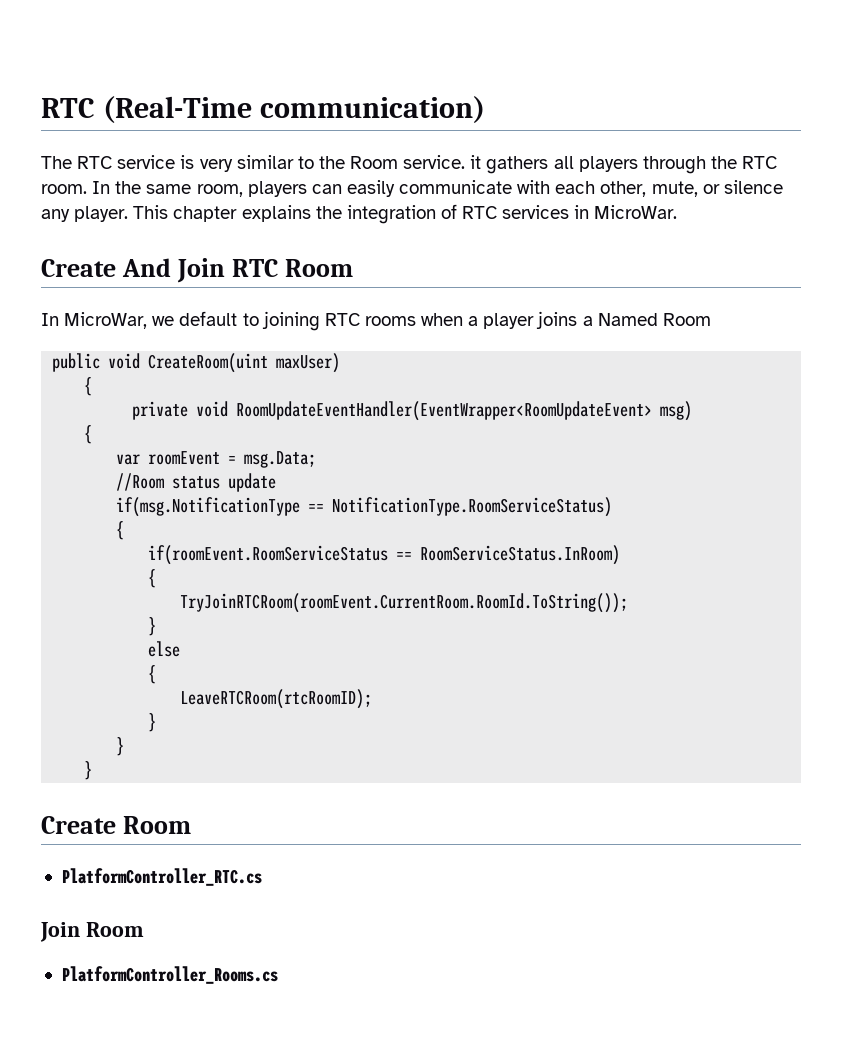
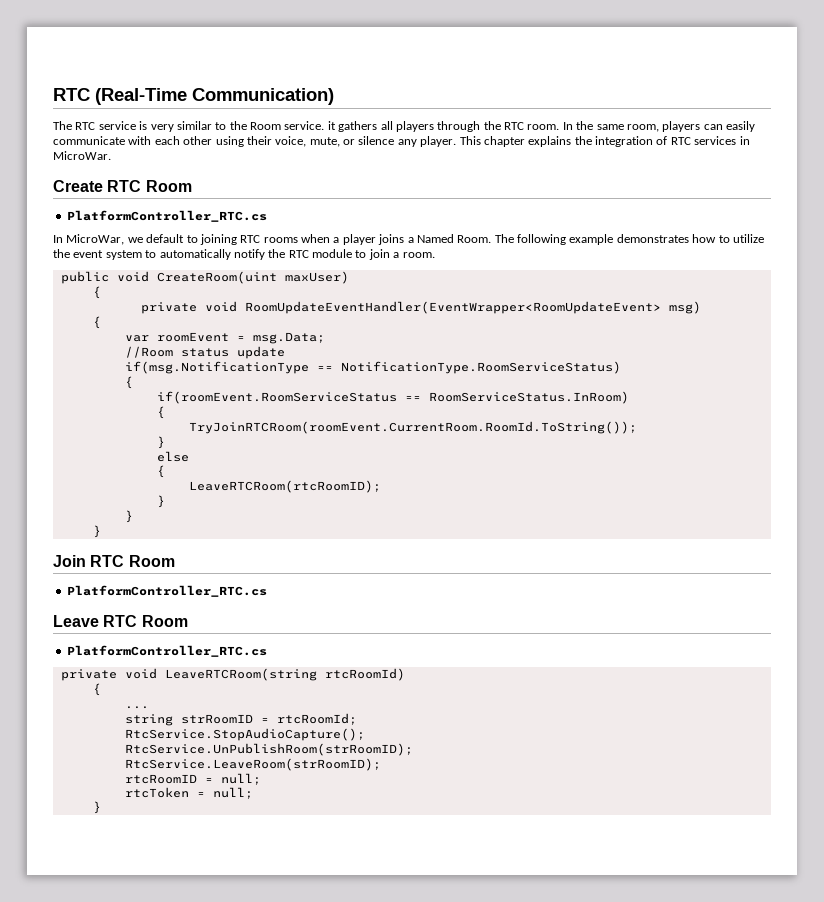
[259,96,485,123] communication) -> [192,88,334,105] Communication)
[600,181,647,197] other, -> [183,136,307,147] other using their voice,
[121,258,353,283] And Join RTC Room -> [107,180,192,192] [66,210,267,222] RTC Room // PlatformController_RTC.cs
[662,313,711,326] Room -> [457,234,764,245] [53,249,435,260] Room. The following example demonstrates how to utilize the event system to automatically notify the RTC module to join a room.
[41,816,191,834] [61,868,262,886] [40,922,144,942] [61,966,278,984] Create Room // PlatformController_RTC.cs // Join Room // PlatformController_Rooms.cs -> [53,555,175,567] [66,585,267,597] [53,615,188,627] [66,645,267,657] [60,668,405,681] [92,683,101,696] [124,706,149,709] [124,713,357,726] [124,728,365,741] [124,743,413,756] [124,758,381,771] [124,773,261,785] [124,787,253,799] [92,801,101,814] Join RTC Room // PlatformController_RTC.cs // Leave RTC Room // PlatformController_RTC.cs // private void LeaveRTCRoom(string rtcRoomId) // { // ... // string strRoomID = rtcRoomId; // RtcService.StopAudioCapture(); // RtcService.UnPublishRoom(strRoomID); // RtcService.LeaveRoom(strRoomID); // rtcRoomID = null; // rtcToken = null; // }

